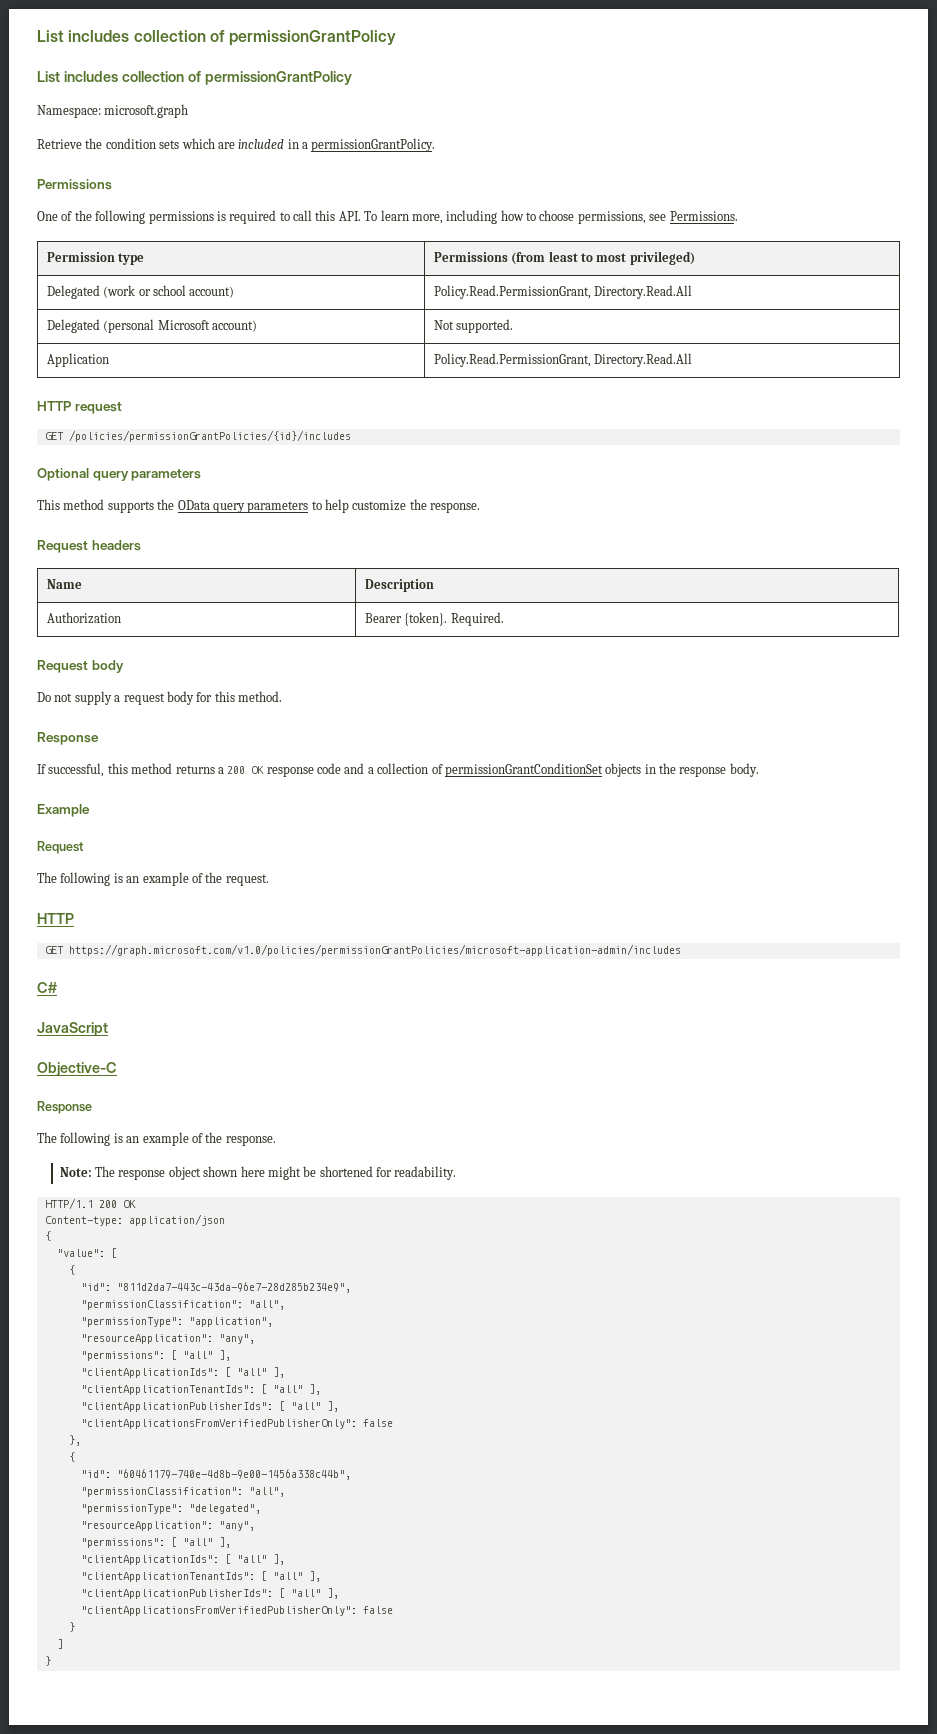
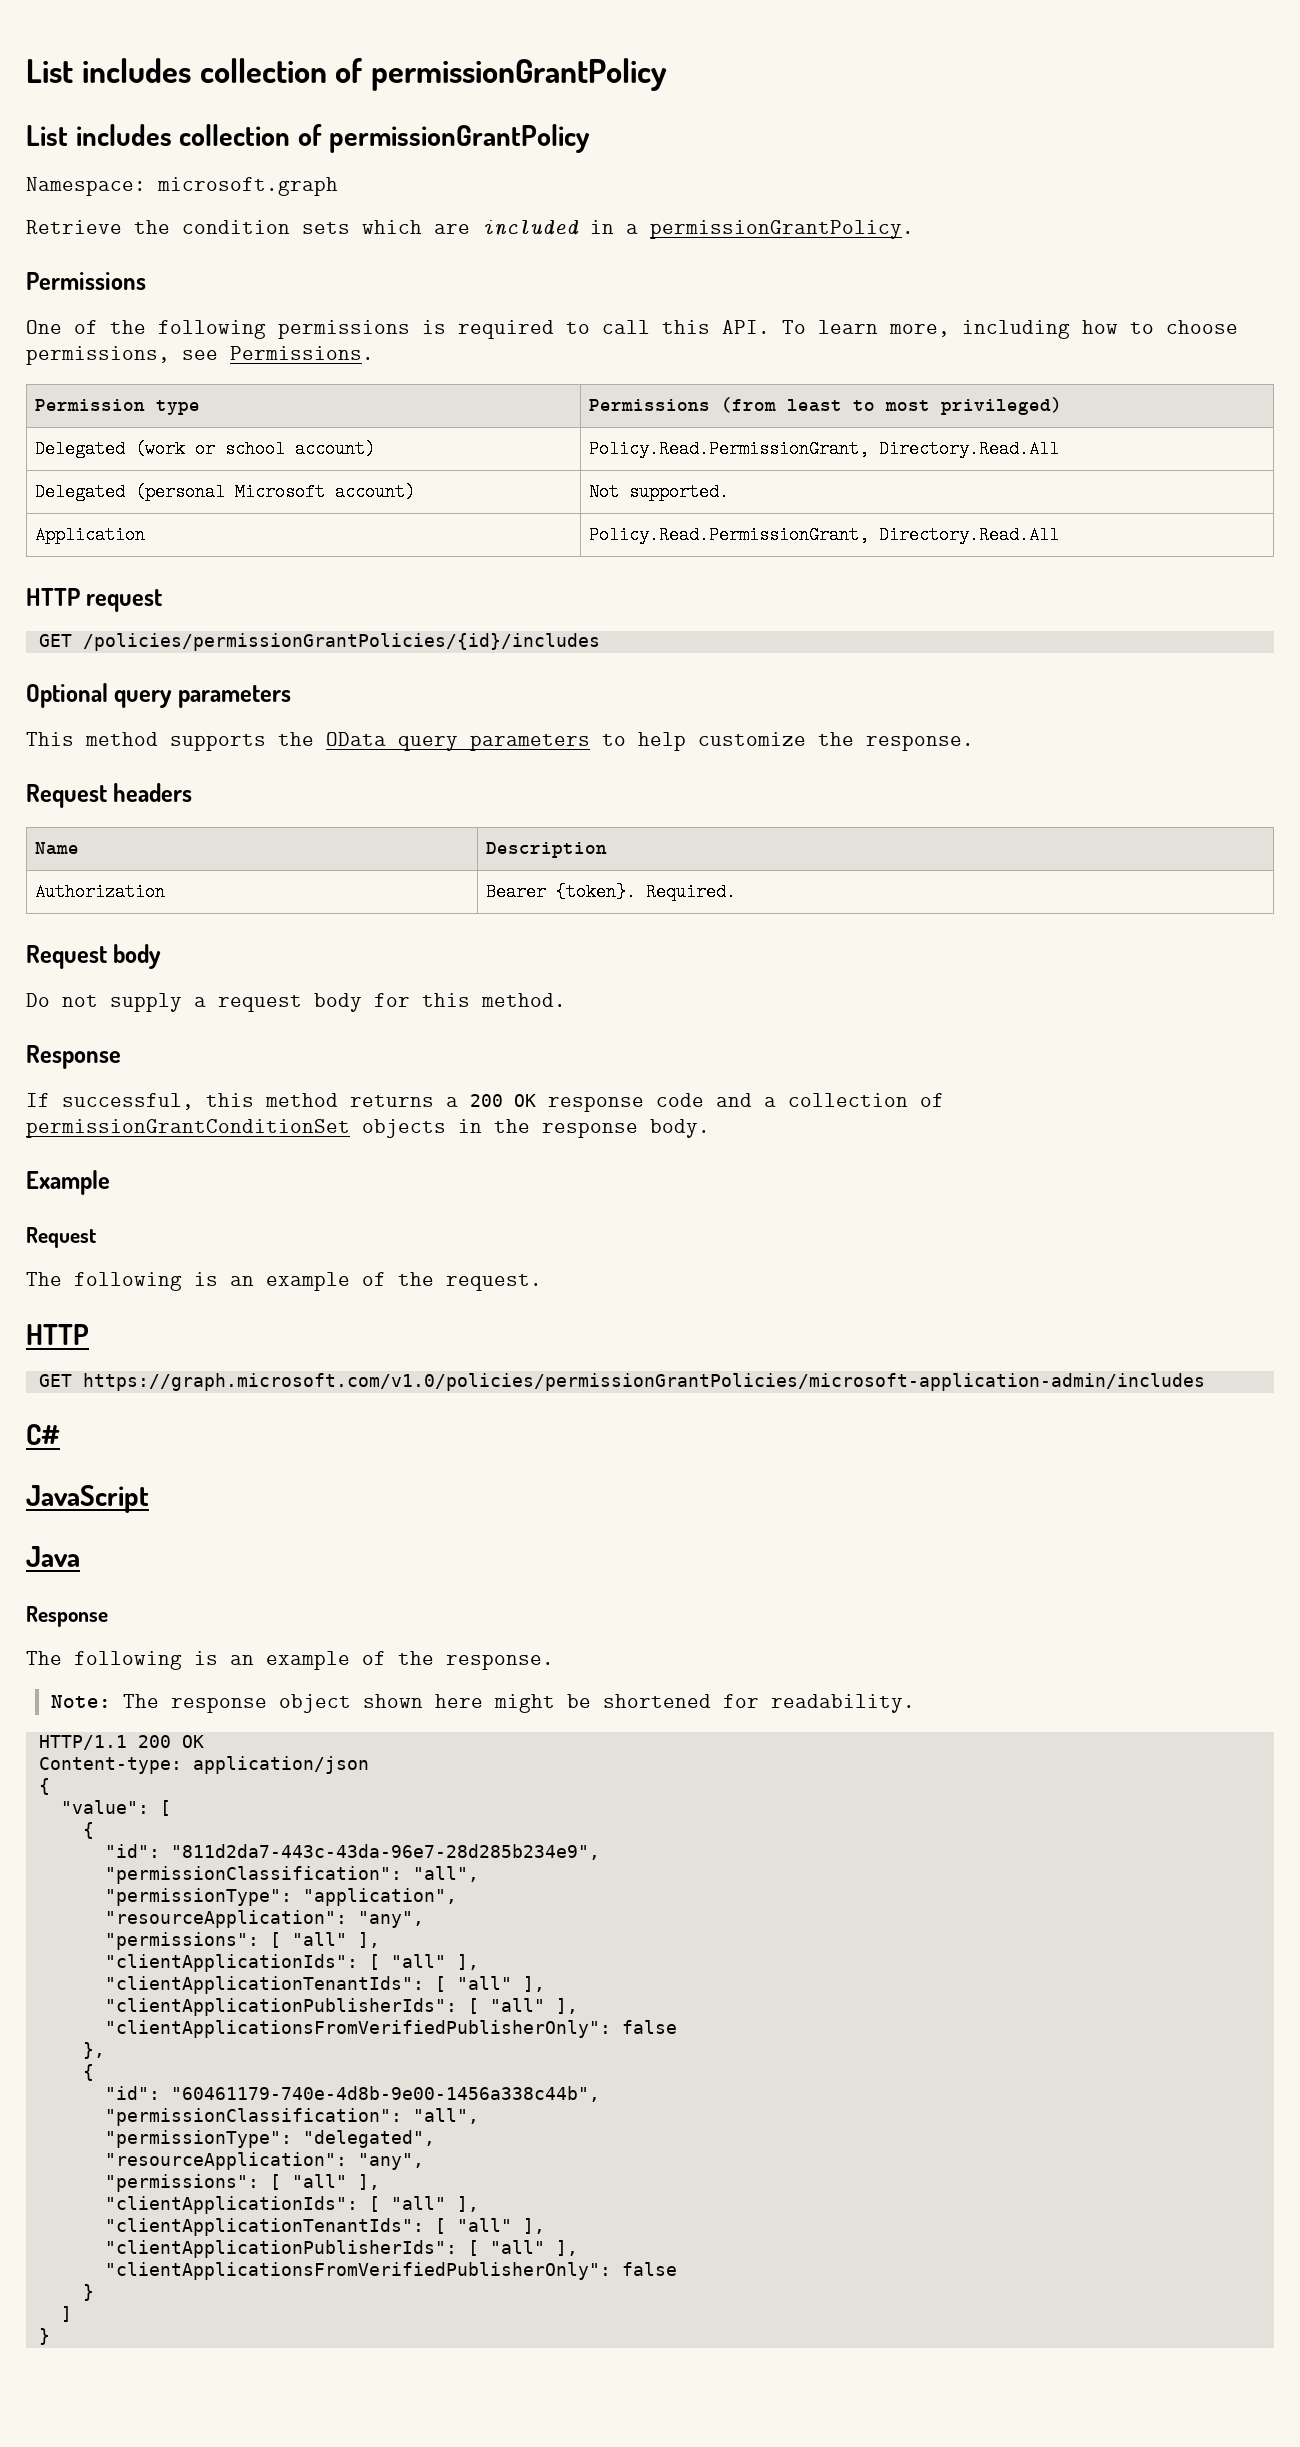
[37,1062,117,1076] Objective-C -> [26,1546,80,1567] Java

